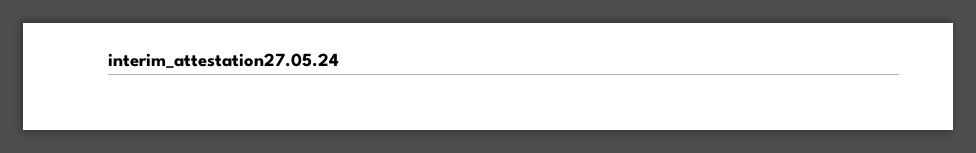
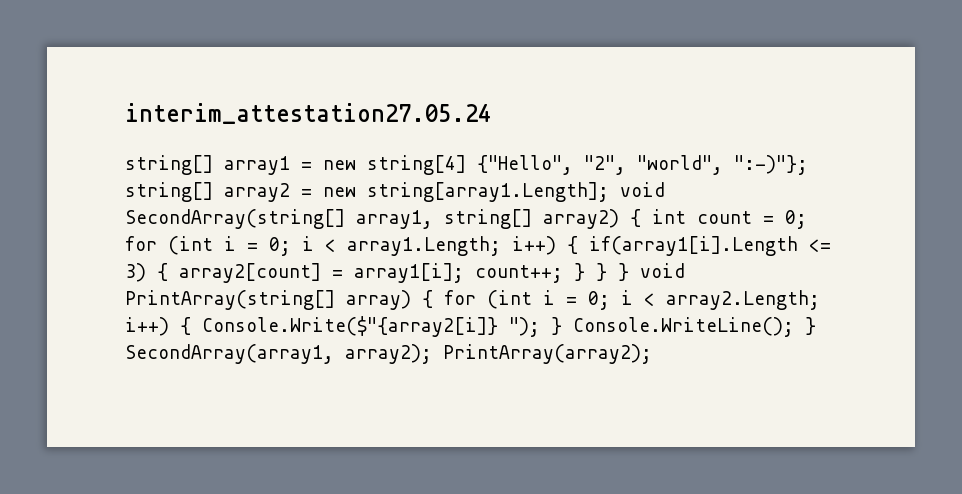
(339, 60) none -> [125,155,808,175] [125,182,665,202] [125,209,807,229] [125,236,831,256] [125,263,685,283] [125,290,820,310] [125,316,816,337] [125,344,652,364] // string[] array1 = new string[4] {"Hello", "2", "world", ":-)"}; string[] array2 = new string[array1.Length]; void SecondArray(string[] array1, string[] array2) { int count = 0; for (int i = 0; i < array1.Length; i++) { if(array1[i].Length <= 3) { array2[count] = array1[i]; count++; } } } void PrintArray(string[] array) { for (int i = 0; i < array2.Length; i++) { Console.Write($"{array2[i]} "); } Console.WriteLine(); } SecondArray(array1, array2); PrintArray(array2);

